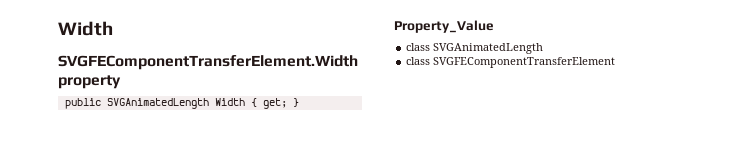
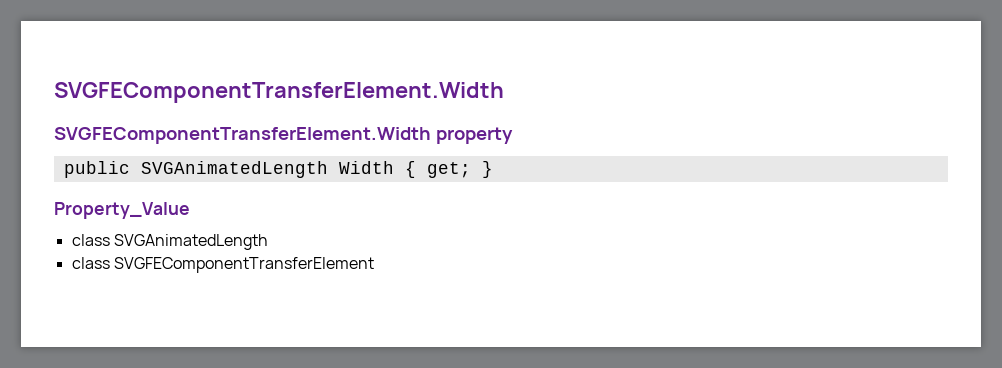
[58,21,113,36] Width -> [54,82,504,103] SVGFEComponentTransferElement.Width

